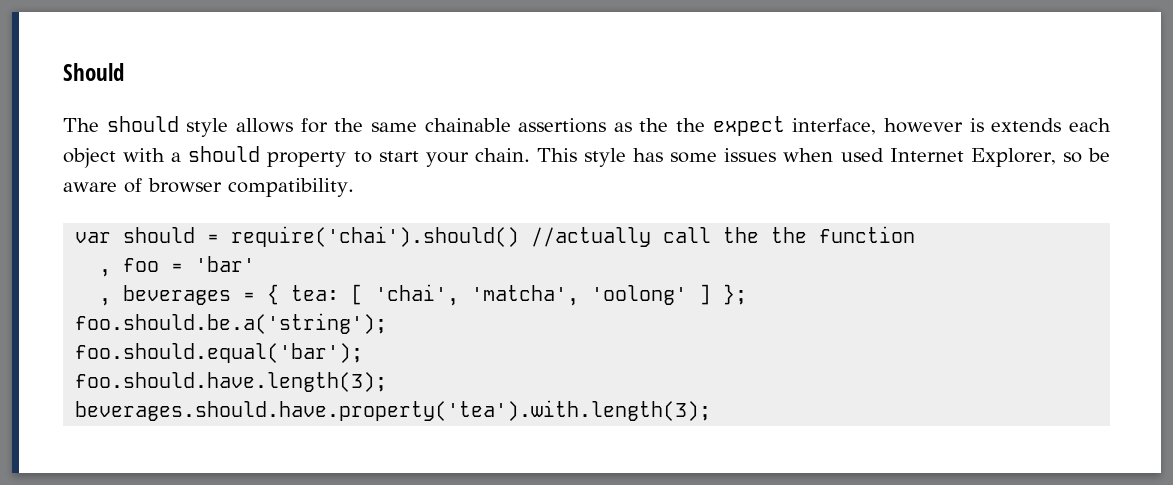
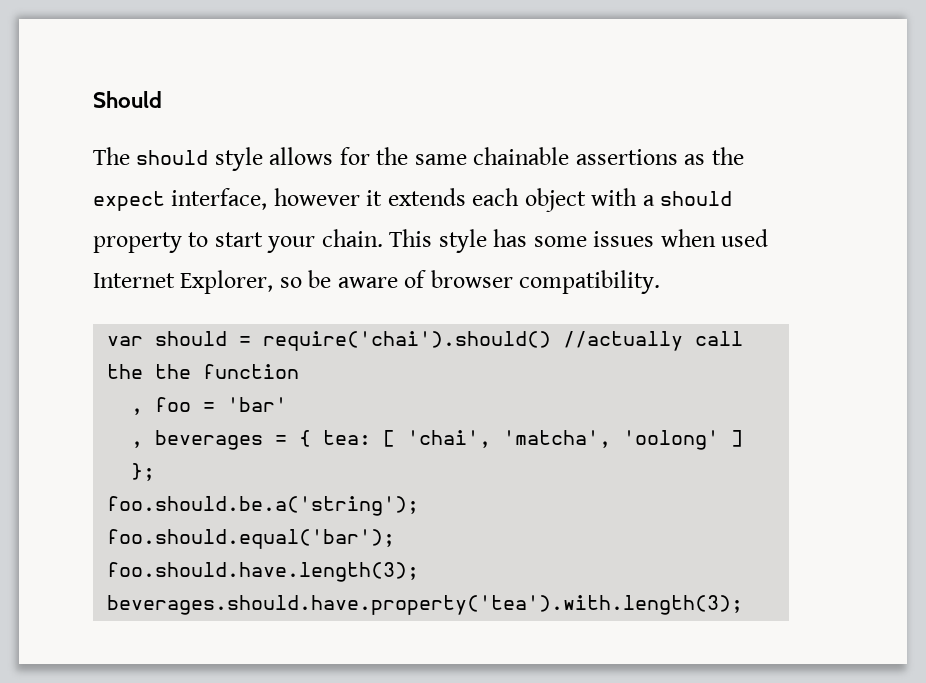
[676,118,706,132] the -> (744, 156) none
[969,118,984,132] is -> [366,190,383,206] it

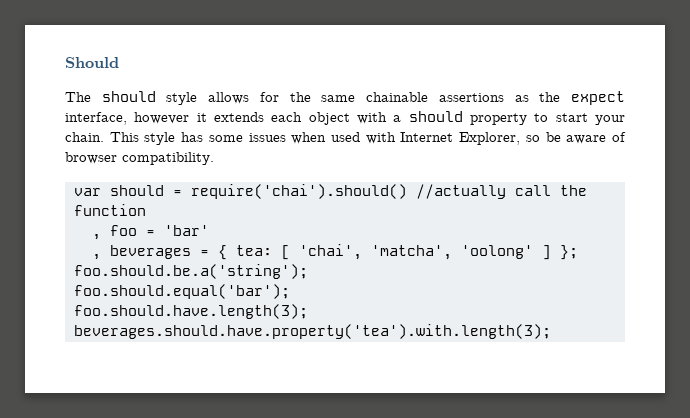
(769, 238) none -> [365,132,396,144] with
[155,364,192,379] the -> (587, 190) none

